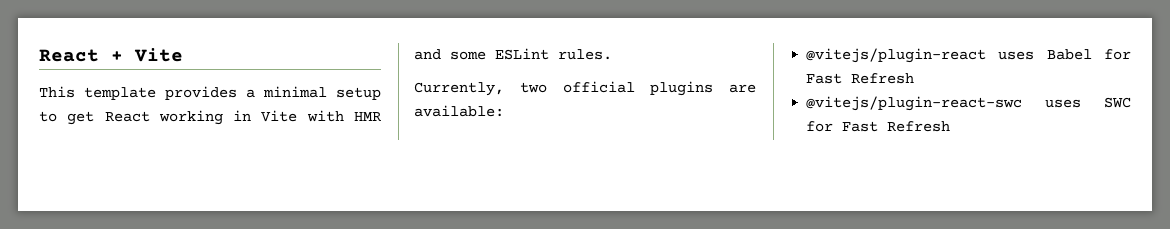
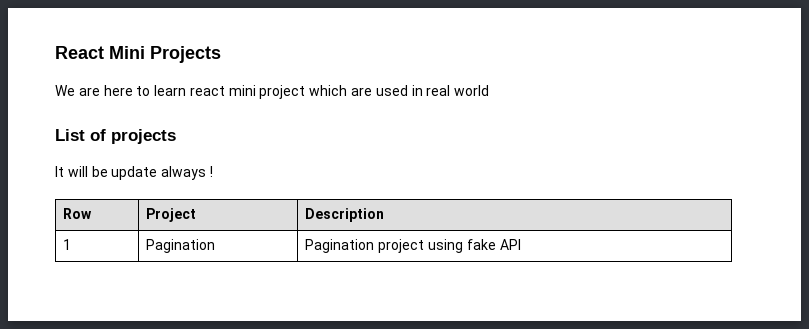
[39,48,183,62] [39,86,381,100] [39,110,381,125] [414,48,612,60] [414,81,756,96] [414,105,504,117] [806,48,1131,63] [806,73,915,84] [806,96,1131,111] [806,121,951,132] React + Vite // This template provides a minimal setup to get React working in Vite with HMR and some ESLint rules. // Currently, two official plugins are available: // @vitejs/plugin-react uses Babel for Fast Refresh // @vitejs/plugin-react-swc uses SWC for Fast Refresh -> [55,46,221,63] [55,85,490,99] [55,129,176,144] [55,166,213,180] [63,208,93,219] [146,208,197,222] [305,208,385,222] [63,239,72,250] [146,239,216,253] [305,239,521,253] React Mini Projects // We are here to learn react mini project which are used in real world // List of projects // It will be update always ! // Row | Project | Description // 1 | Pagination | Pagination project using fake API

